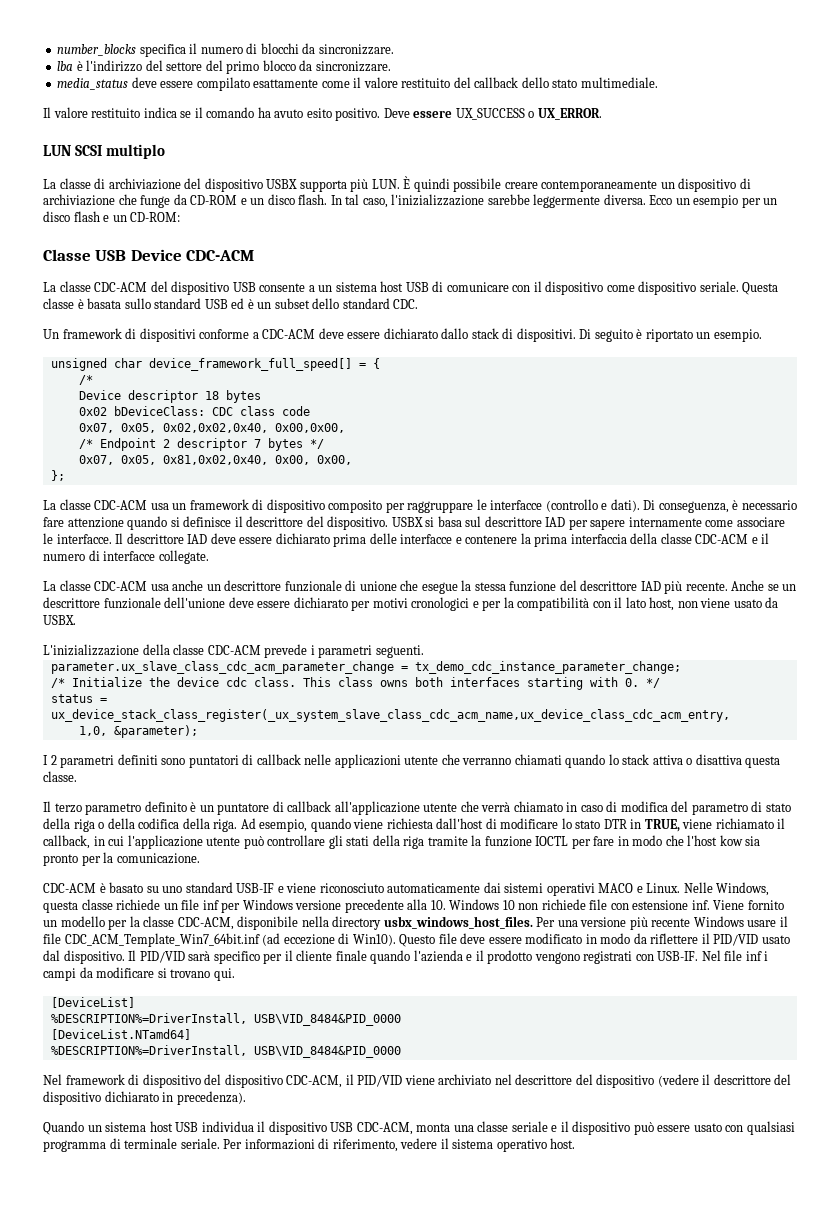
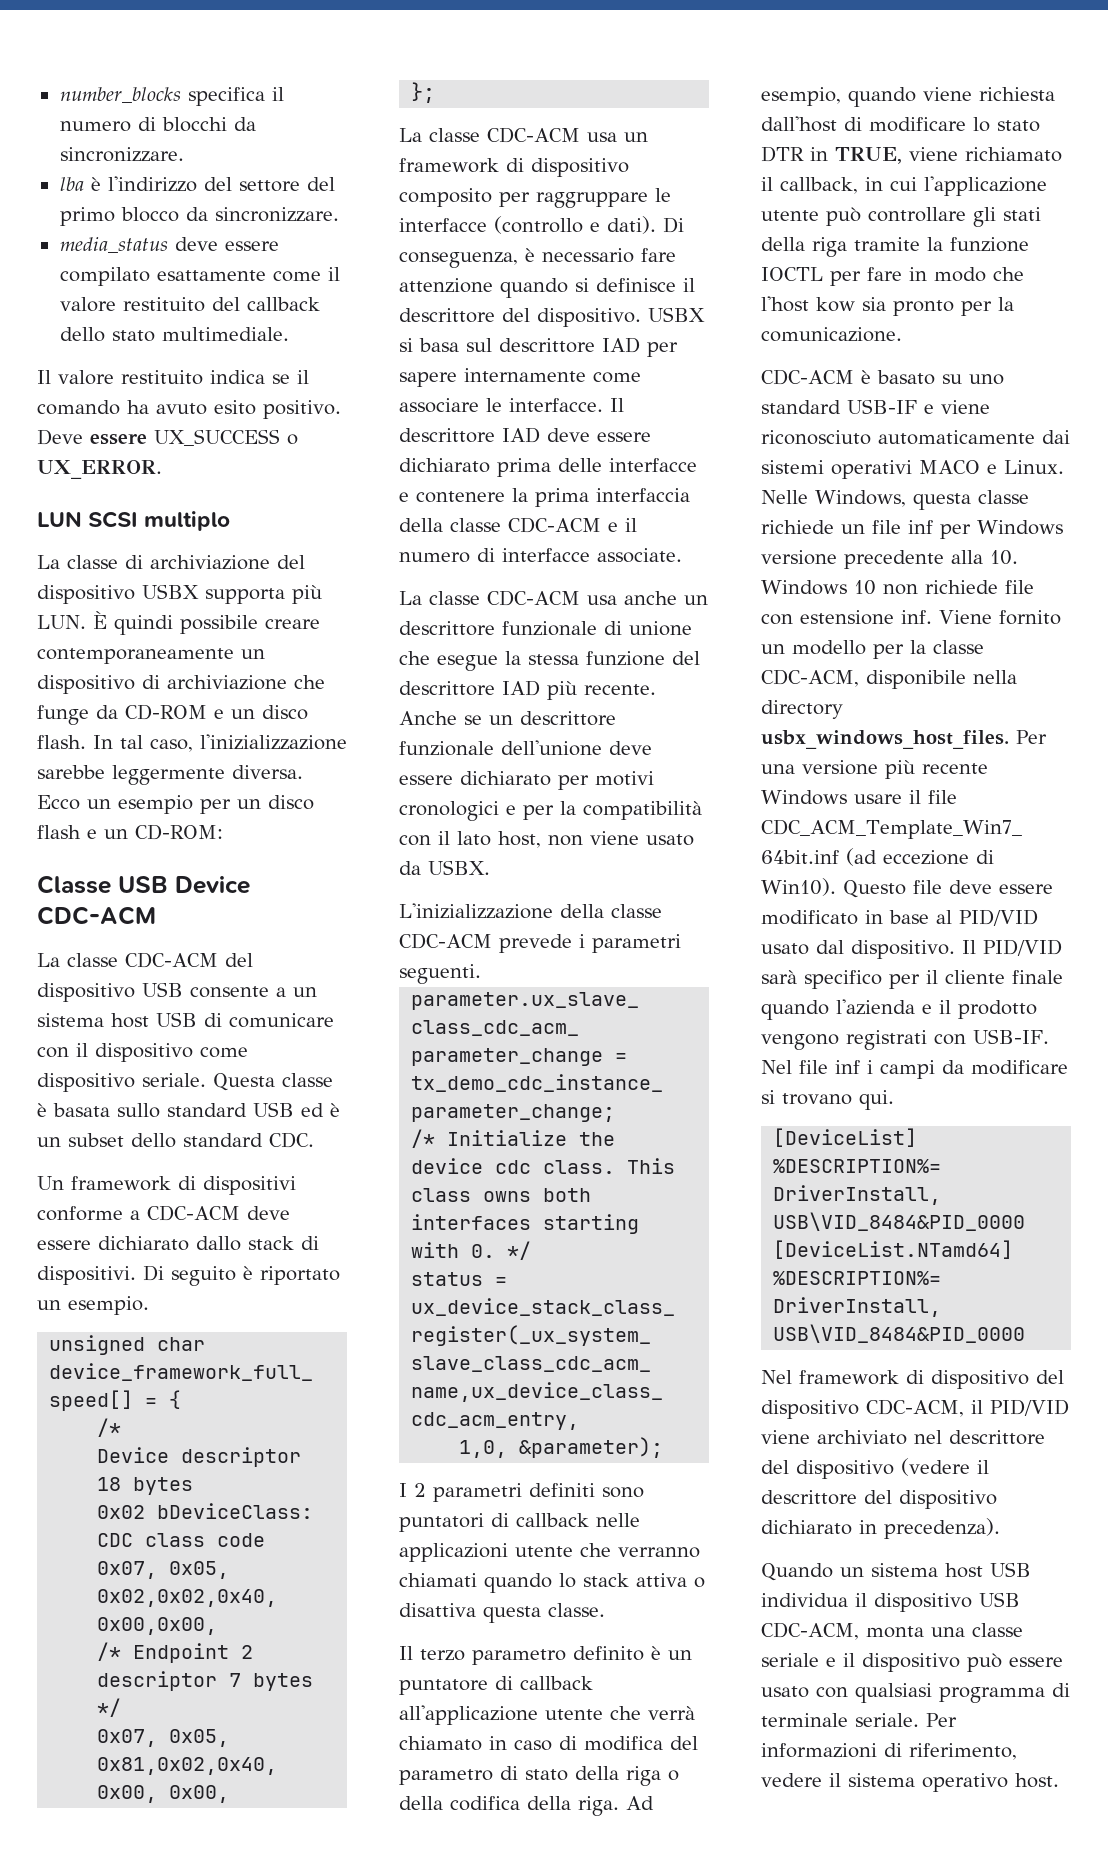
[158,550,209,564] collegate. -> [597,548,682,563] associate.
[600,933,710,944] modo da riflettere il -> [889,910,952,924] base al

